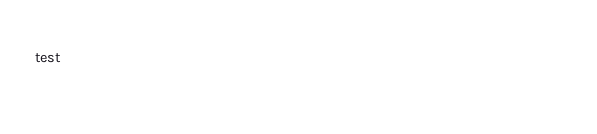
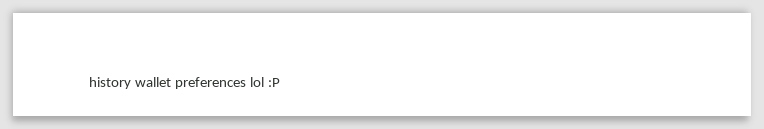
[35,53,61,63] test -> [89,77,280,89] history wallet preferences lol :P

